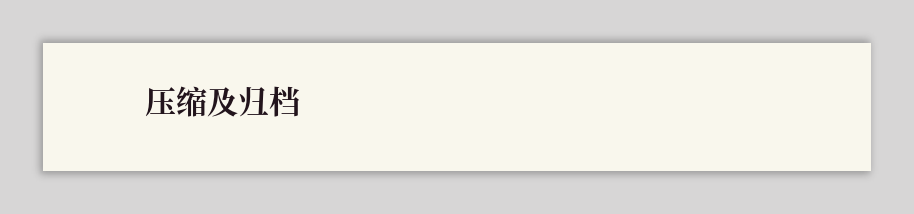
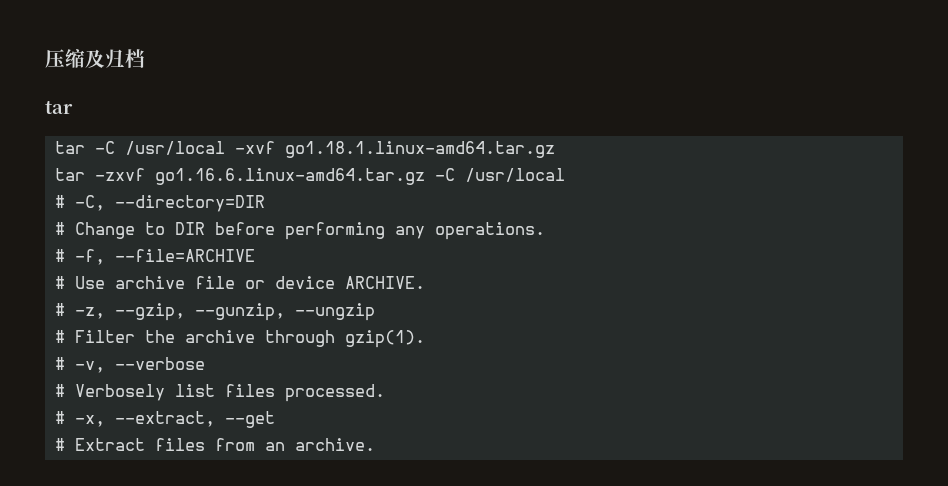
(300, 101) none -> [45,101,73,114] [55,141,556,158] [55,168,566,185] [55,195,266,212] [55,222,546,240] [55,249,256,265] [55,276,426,289] [55,303,376,321] [55,330,426,348] [55,357,206,373] [55,384,386,402] [55,411,276,428] [55,438,376,451] // tar // tar -C /usr/local -xvf go1.18.1.linux-amd64.tar.gz // tar -zxvf go1.16.6.linux-amd64.tar.gz -C /usr/local // # -C, --directory=DIR // # Change to DIR before performing any operations. // # -f, --file=ARCHIVE // # Use archive file or device ARCHIVE. // # -z, --gzip, --gunzip, --ungzip // # Filter the archive through gzip(1). // # -v, --verbose // # Verbosely list files processed. // # -x, --extract, --get // # Extract files from an archive.

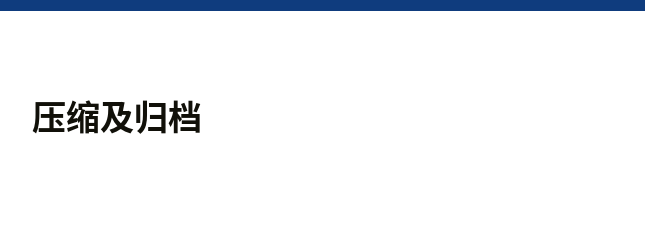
[45,101,73,114] [55,141,556,158] [55,168,566,185] [55,195,266,212] [55,222,546,240] [55,249,256,265] [55,276,426,289] [55,303,376,321] [55,330,426,348] [55,357,206,373] [55,384,386,402] [55,411,276,428] [55,438,376,451] // tar // tar -C /usr/local -xvf go1.18.1.linux-amd64.tar.gz // tar -zxvf go1.16.6.linux-amd64.tar.gz -C /usr/local // # -C, --directory=DIR // # Change to DIR before performing any operations. // # -f, --file=ARCHIVE // # Use archive file or device ARCHIVE. // # -z, --gzip, --gunzip, --ungzip // # Filter the archive through gzip(1). // # -v, --verbose // # Verbosely list files processed. // # -x, --extract, --get // # Extract files from an archive. -> (202, 117) none

